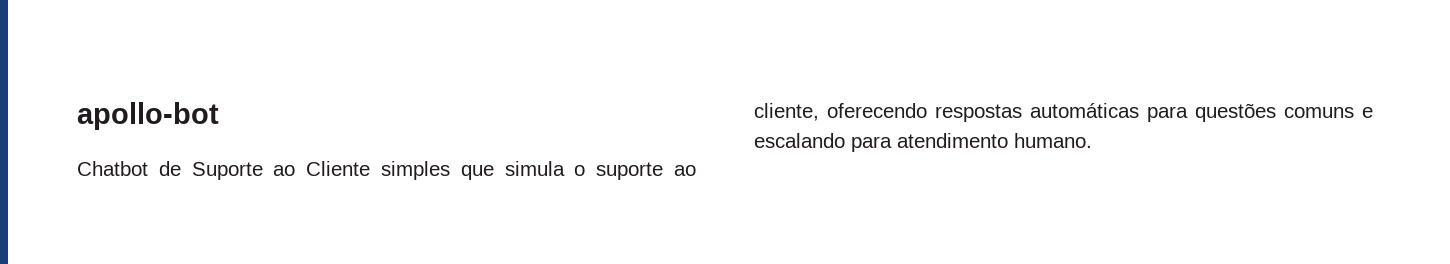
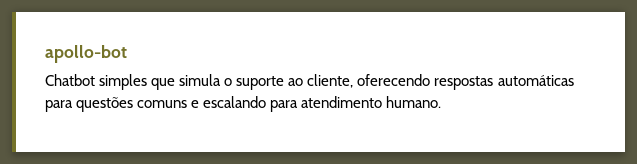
[158,161,371,180] de Suporte ao Cliente -> (95, 80) none

